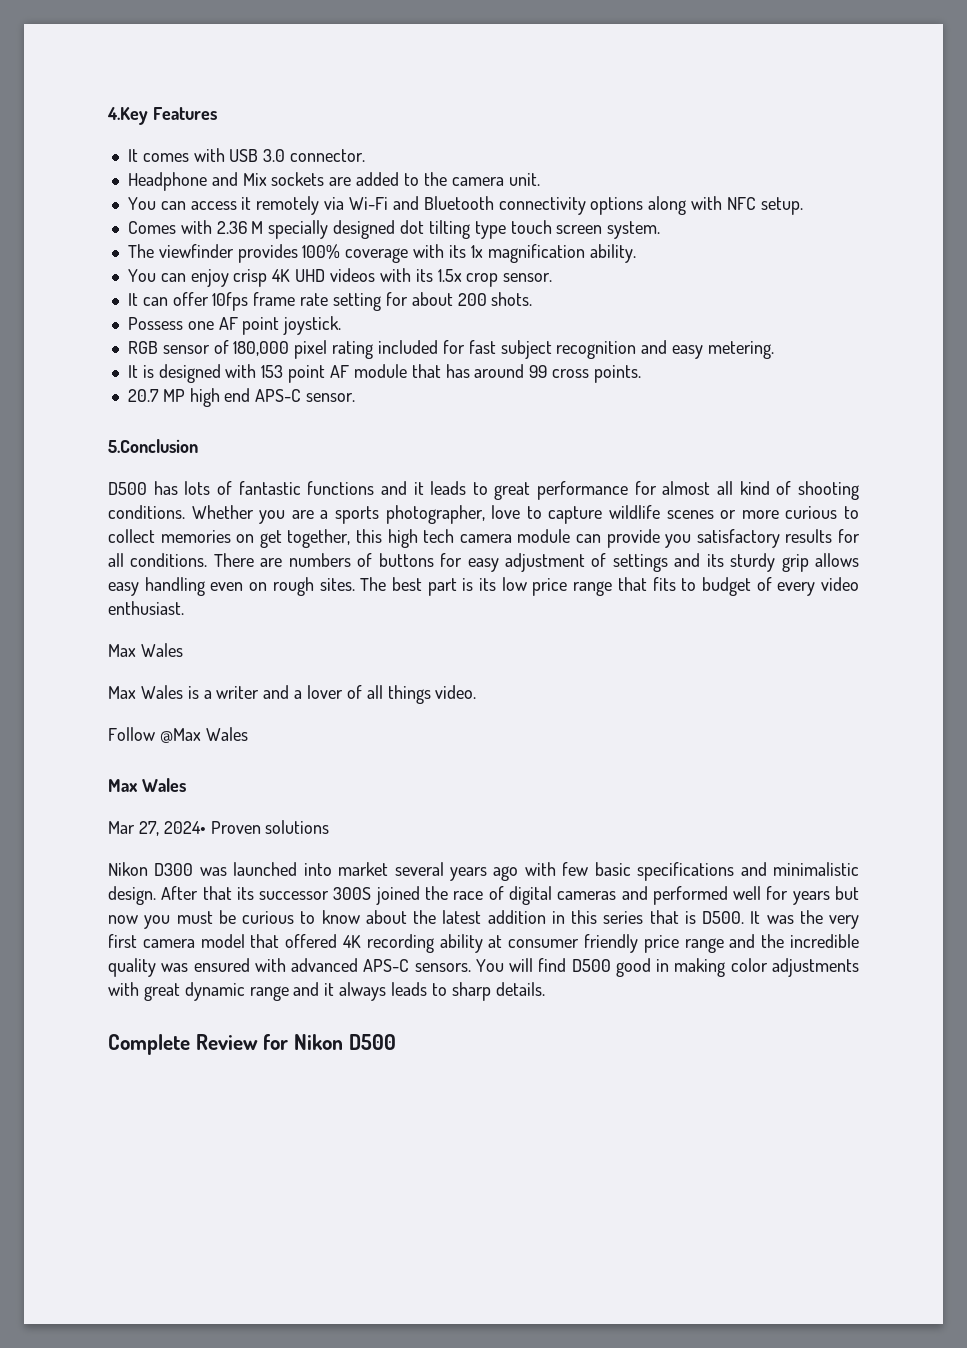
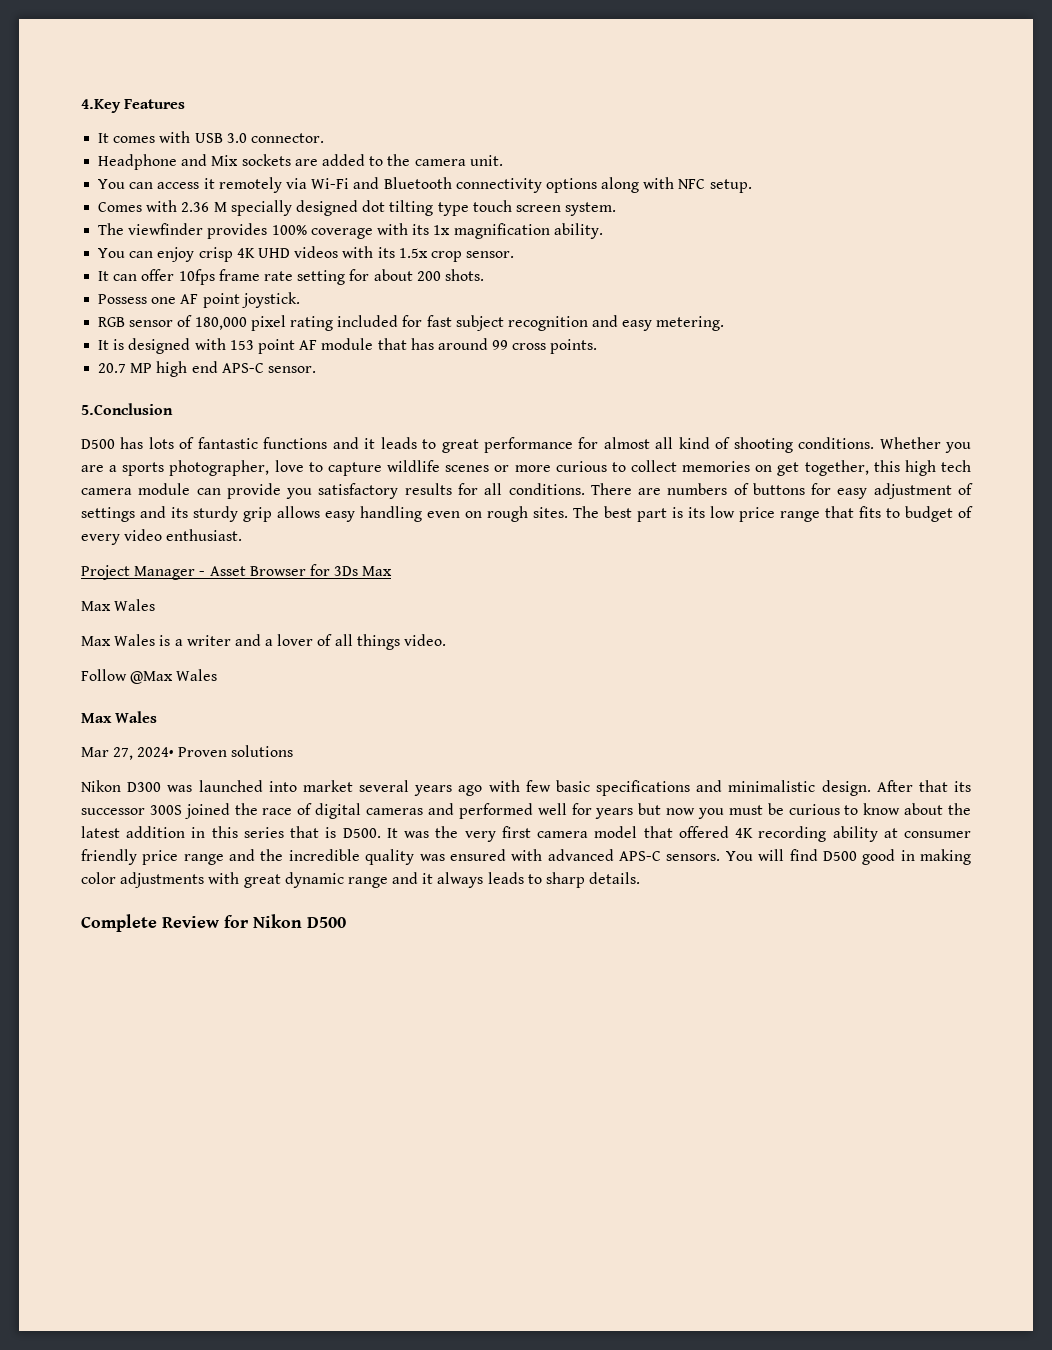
(184, 608) none -> [81,564,393,580] // Project Manager - Asset Browser for 3Ds Max

